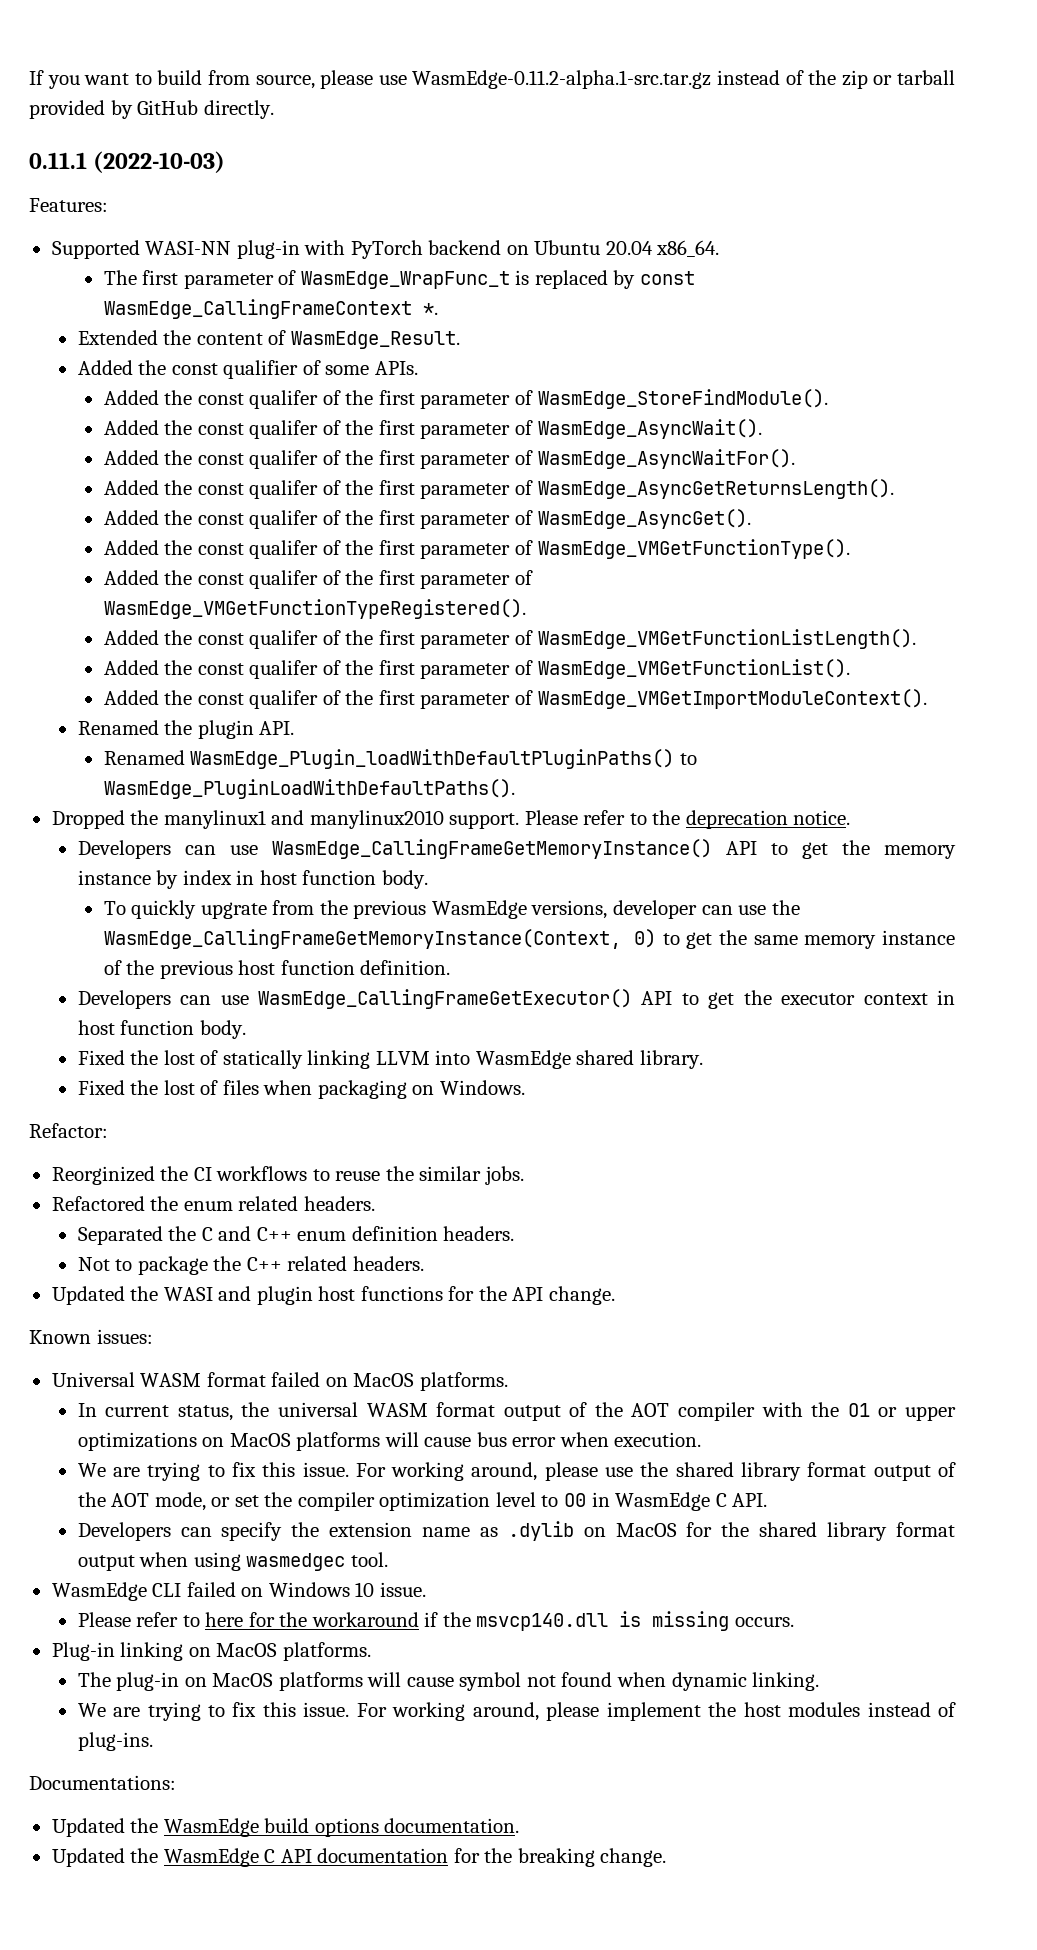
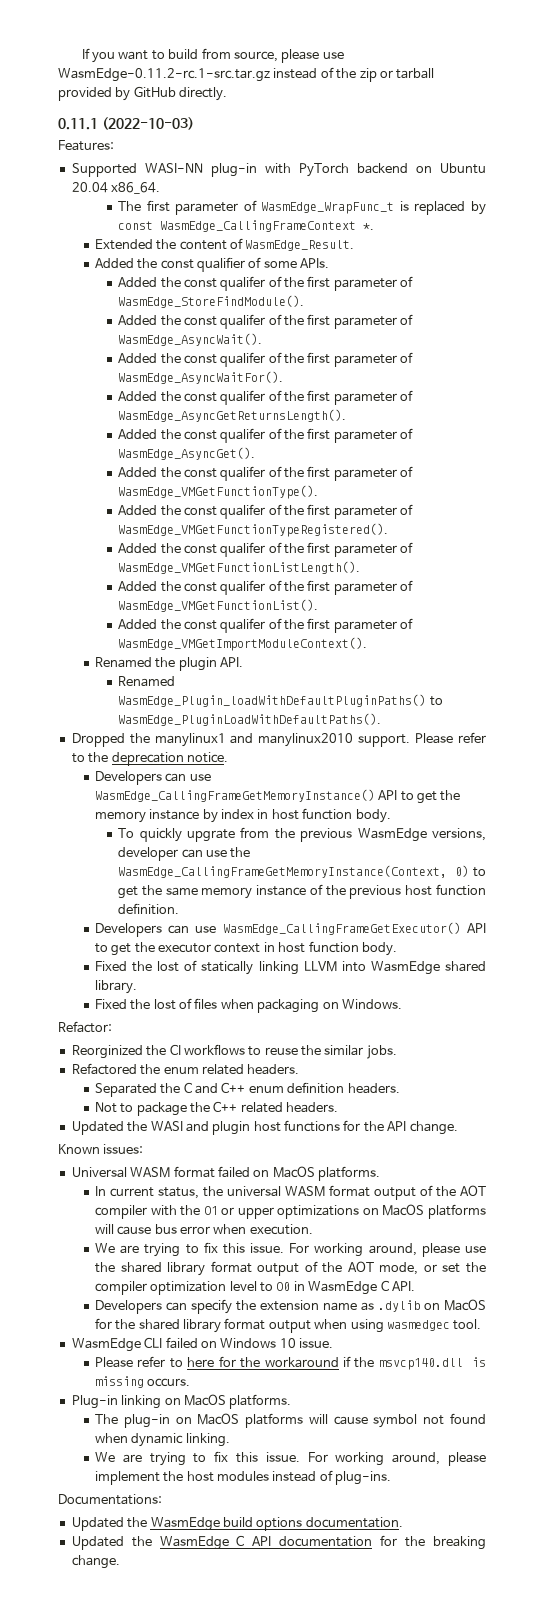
[412,70,712,89] WasmEdge-0.11.2-alpha.1-src.tar.gz -> [58,68,270,82] WasmEdge-0.11.2-rc.1-src.tar.gz

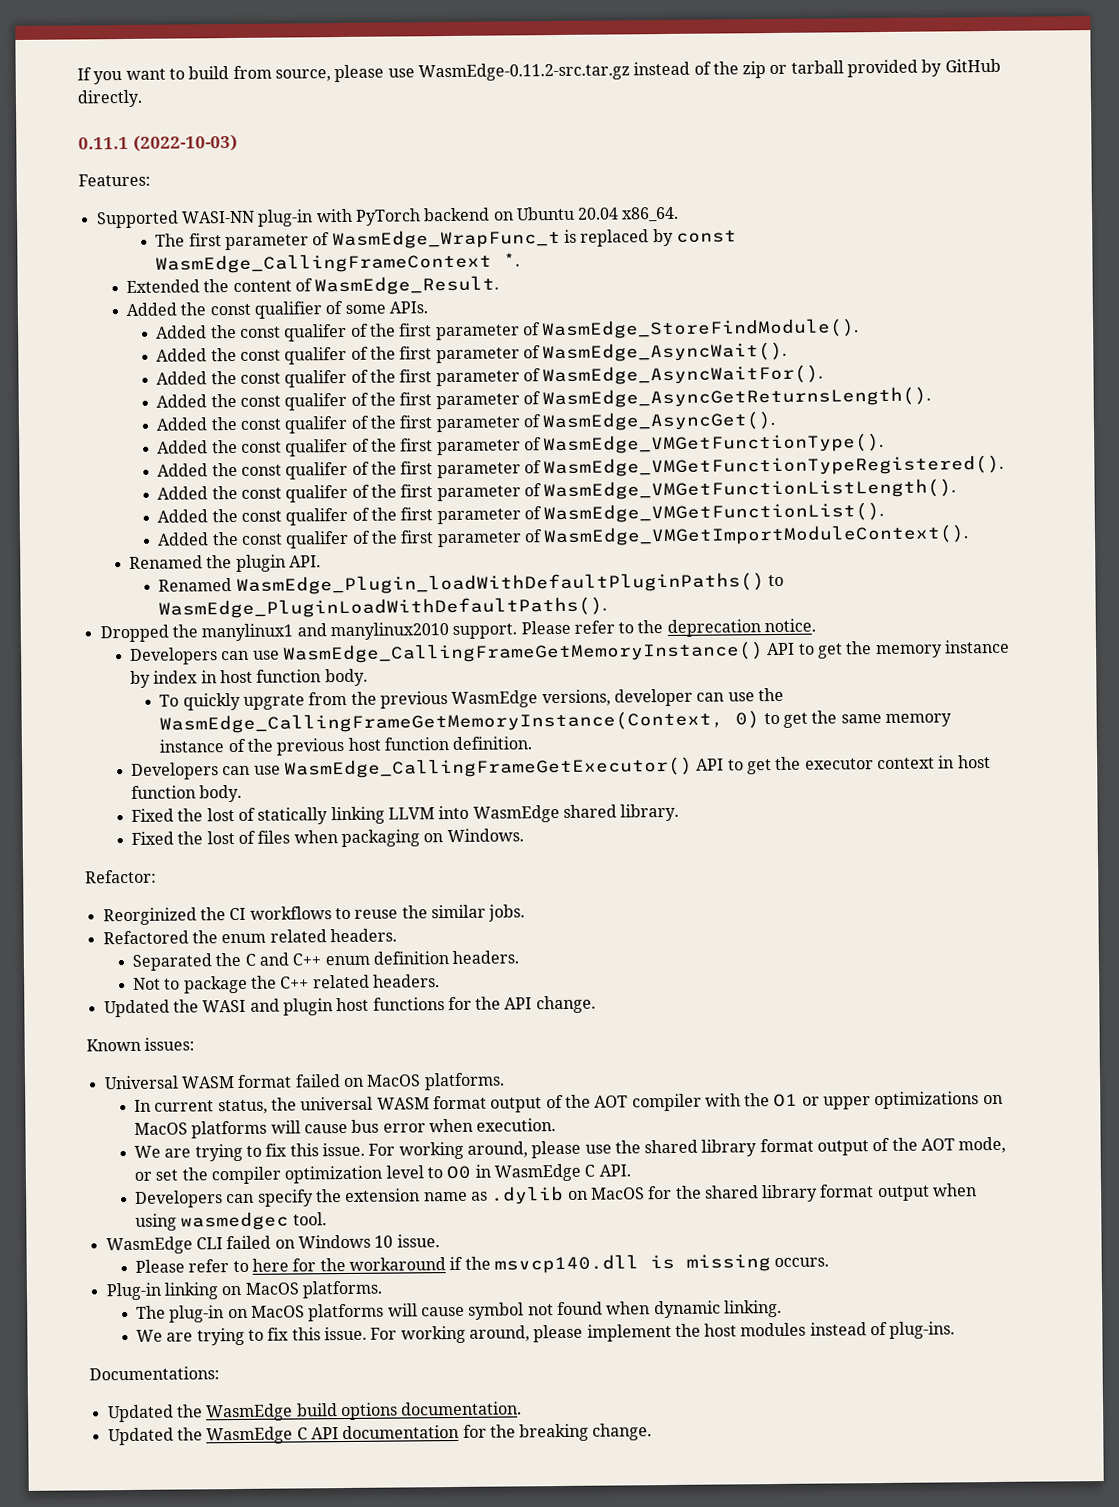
[58,68,270,82] WasmEdge-0.11.2-rc.1-src.tar.gz -> [417,62,630,82] WasmEdge-0.11.2-src.tar.gz

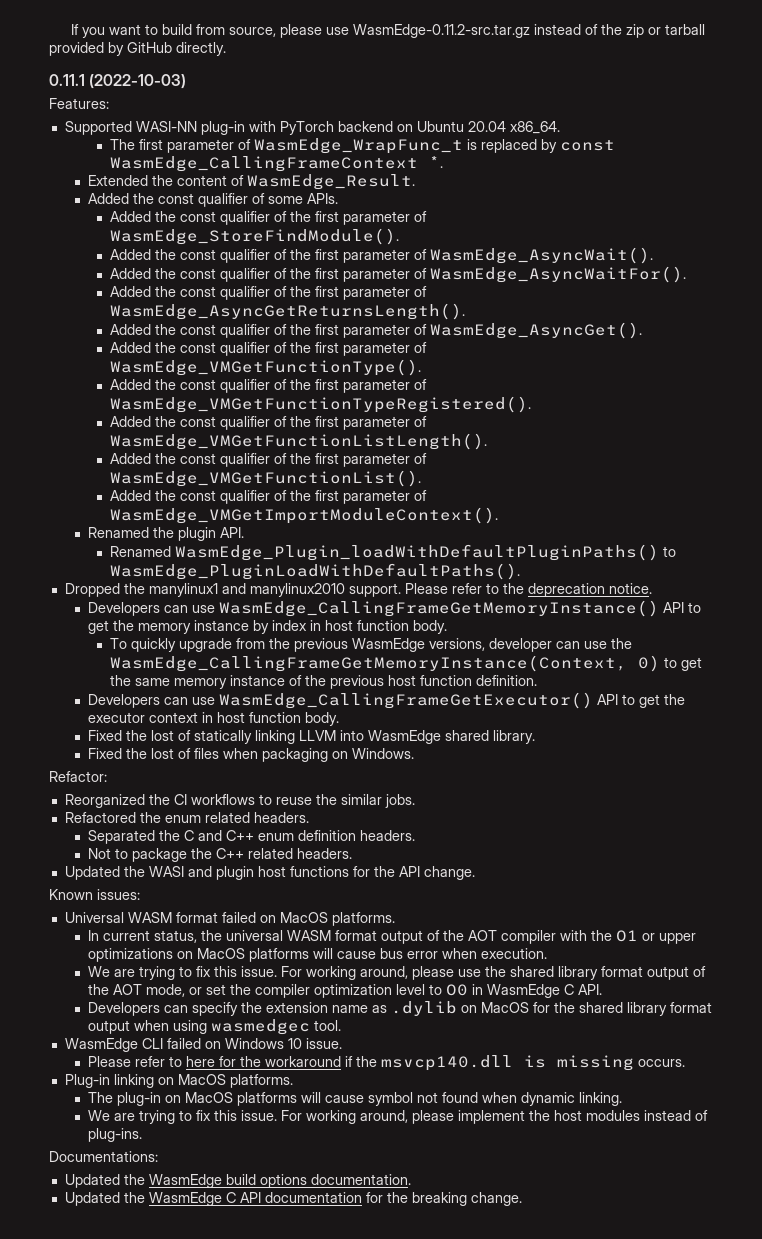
[284,323,348,342] qualifer -> [220,211,271,225] qualifier
[284,346,348,365] qualifer -> [220,249,271,263] qualifier
[284,369,348,388] qualifer -> [220,268,271,282] qualifier
[284,392,348,411] qualifer -> [220,286,271,300] qualifier
[284,415,349,434] qualifer -> [220,324,271,338] qualifier
[285,438,349,457] qualifer -> [220,342,271,356] qualifier
[285,461,349,480] qualifer -> [220,379,271,393] qualifier
[285,484,349,503] qualifer -> [220,416,271,430] qualifier
[285,507,349,526] qualifer -> [220,453,271,467] qualifier
[285,530,350,549] qualifer -> [220,490,271,504] qualifier
[243,694,306,710] upgrate -> [179,638,233,652] upgrade
[102,907,197,926] Reorginized -> [64,794,145,808] Reorganized

